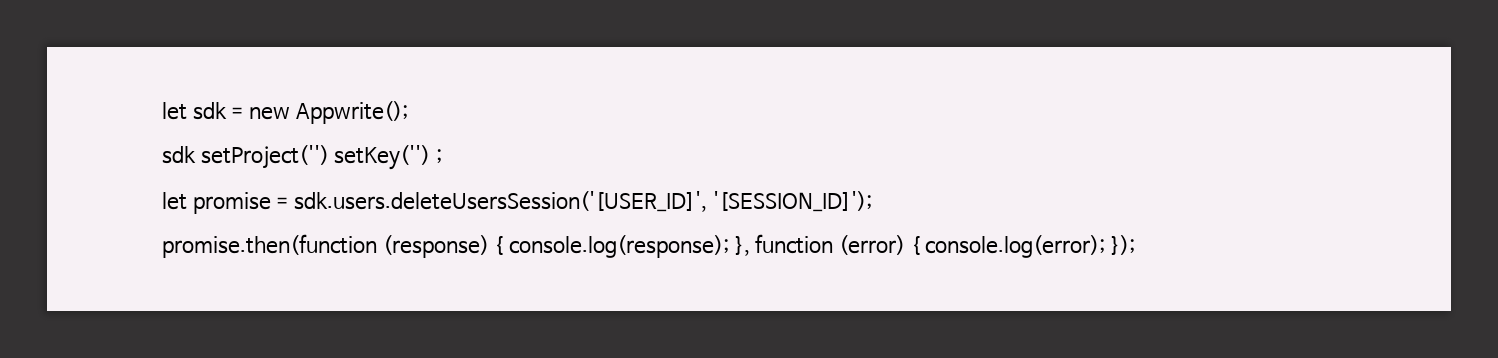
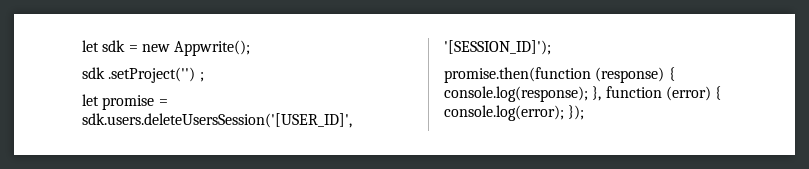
[200,145,431,170] setProject('') setKey('') -> [108,67,196,83] .setProject('')

